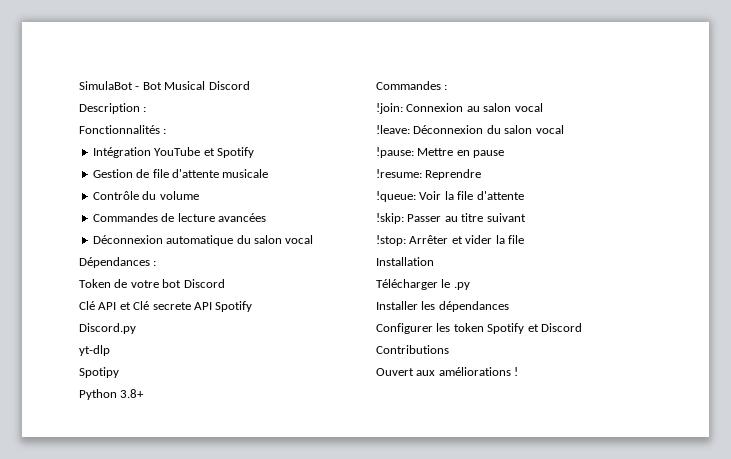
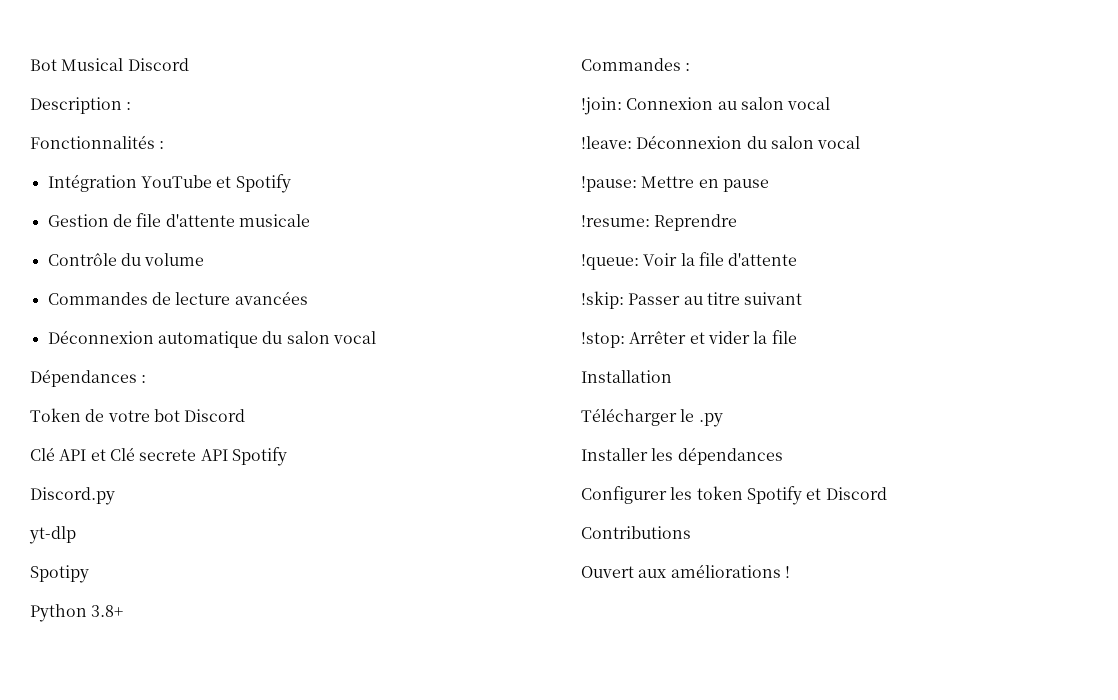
[79,81,140,90] SimulaBot - -> (30, 65) none

